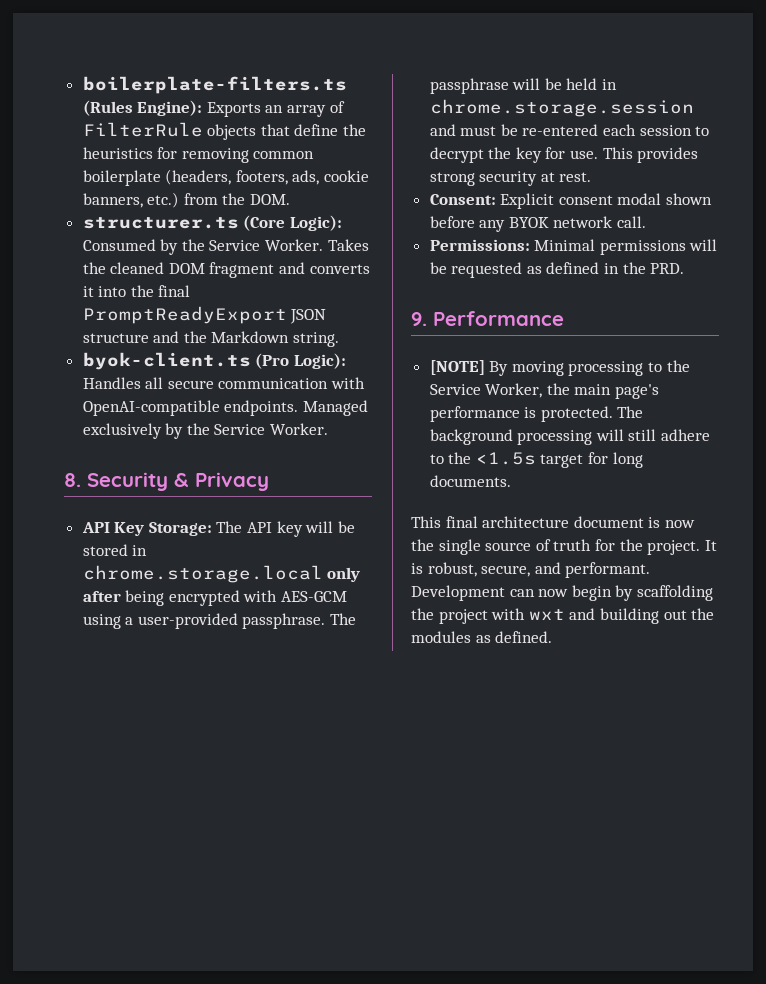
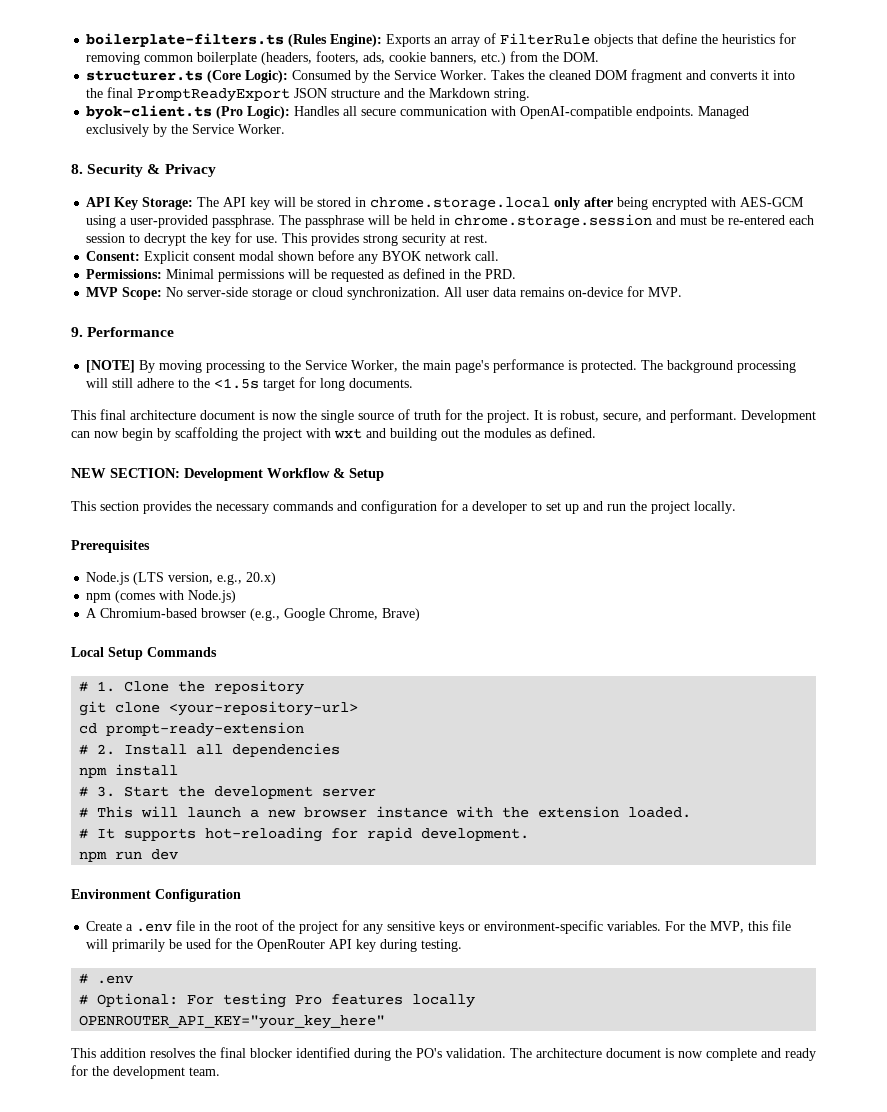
(685, 268) none -> [86,286,683,300] // MVP Scope: No server-side storage or cloud synchronization. All user data remains on-device for MVP.
(553, 637) none -> [71,468,384,481] [71,500,736,514] [71,540,150,553] [86,572,277,585] [86,590,237,603] [86,608,421,621] [71,647,217,660] [79,680,305,695] [79,701,359,716] [79,722,305,737] [79,743,341,757] [79,764,179,778] [79,786,377,799] [79,806,692,818] [79,827,530,842] [79,849,179,862] [71,889,241,902] [86,920,792,934] [86,938,463,952] [79,973,134,984] [79,993,476,1008] [79,1015,386,1029] [71,1047,816,1061] [71,1065,220,1079] // NEW SECTION: Development Workflow & Setup // This section provides the necessary commands and configuration for a developer to set up and run the project locally. // Prerequisites // Node.js (LTS version, e.g., 20.x) // npm (comes with Node.js) // A Chromium-based browser (e.g., Google Chrome, Brave) // Local Setup Commands // # 1. Clone the repository // git clone <your-repository-url> // cd prompt-ready-extension // # 2. Install all dependencies // npm install // # 3. Start the development server // # This will launch a new browser instance with the extension loaded. // # It supports hot-reloading for rapid development. // npm run dev // Environment Configuration // Create a .env file in the root of the project for any sensitive keys or environment-specific variables. For the MVP, this file will primarily be used for the OpenRouter API key during testing. // # .env // # Optional: For testing Pro features locally // OPENROUTER_API_KEY="your_key_here" // This addition resolves the final blocker identified during the PO's validation. The architecture document is now complete and ready for the development team.

